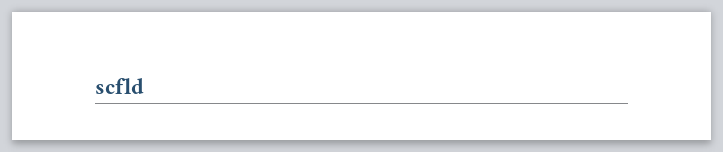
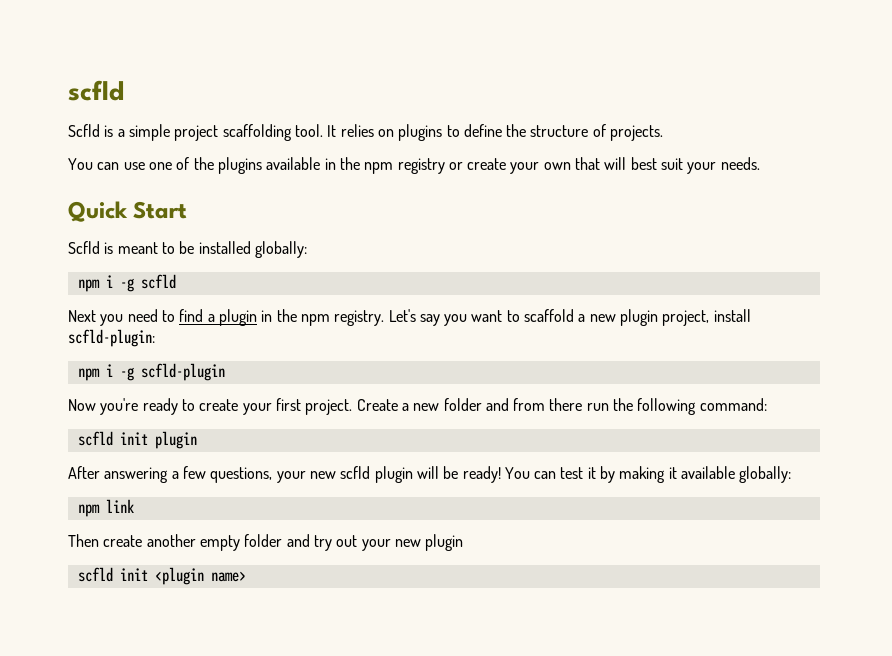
[95,78,144,94] scfld -> [68,80,124,101] [68,124,664,141] [68,157,760,174] [68,201,188,222] [68,241,307,258] [77,274,176,292] [68,309,751,326] [68,329,155,347] [77,363,225,381] [68,398,767,415] [77,431,197,449] [68,466,792,483] [77,499,134,517] [68,534,464,551] [77,567,246,585] scfld // Scfld is a simple project scaffolding tool. It relies on plugins to define the structure of projects. // You can use one of the plugins available in the npm registry or create your own that will best suit your needs. // Quick Start // Scfld is meant to be installed globally: // npm i -g scfld // Next you need to find a plugin in the npm registry. Let's say you want to scaffold a new plugin project, install scfld-plugin: // npm i -g scfld-plugin // Now you're ready to create your first project. Create a new folder and from there run the following command: // scfld init plugin // After answering a few questions, your new scfld plugin will be ready! You can test it by making it available globally: // npm link // Then create another empty folder and try out your new plugin // scfld init <plugin name>

